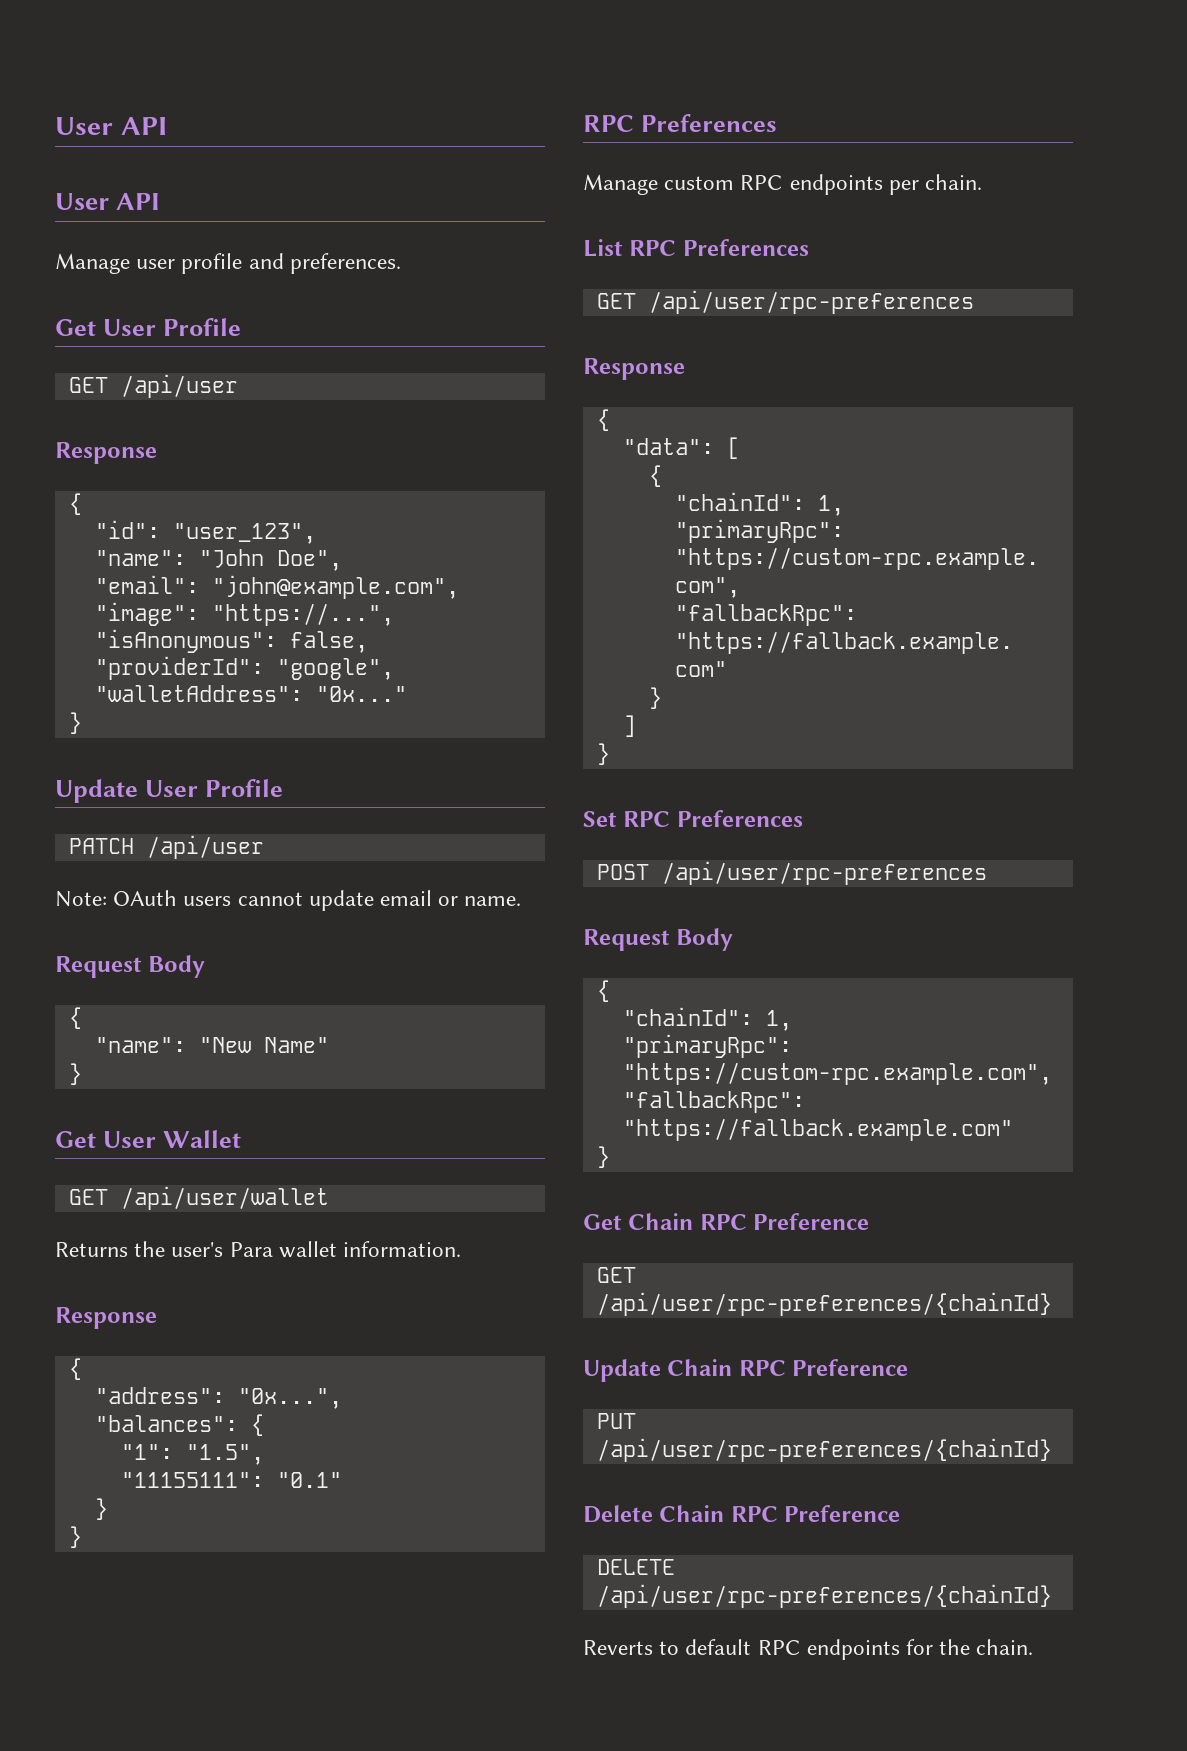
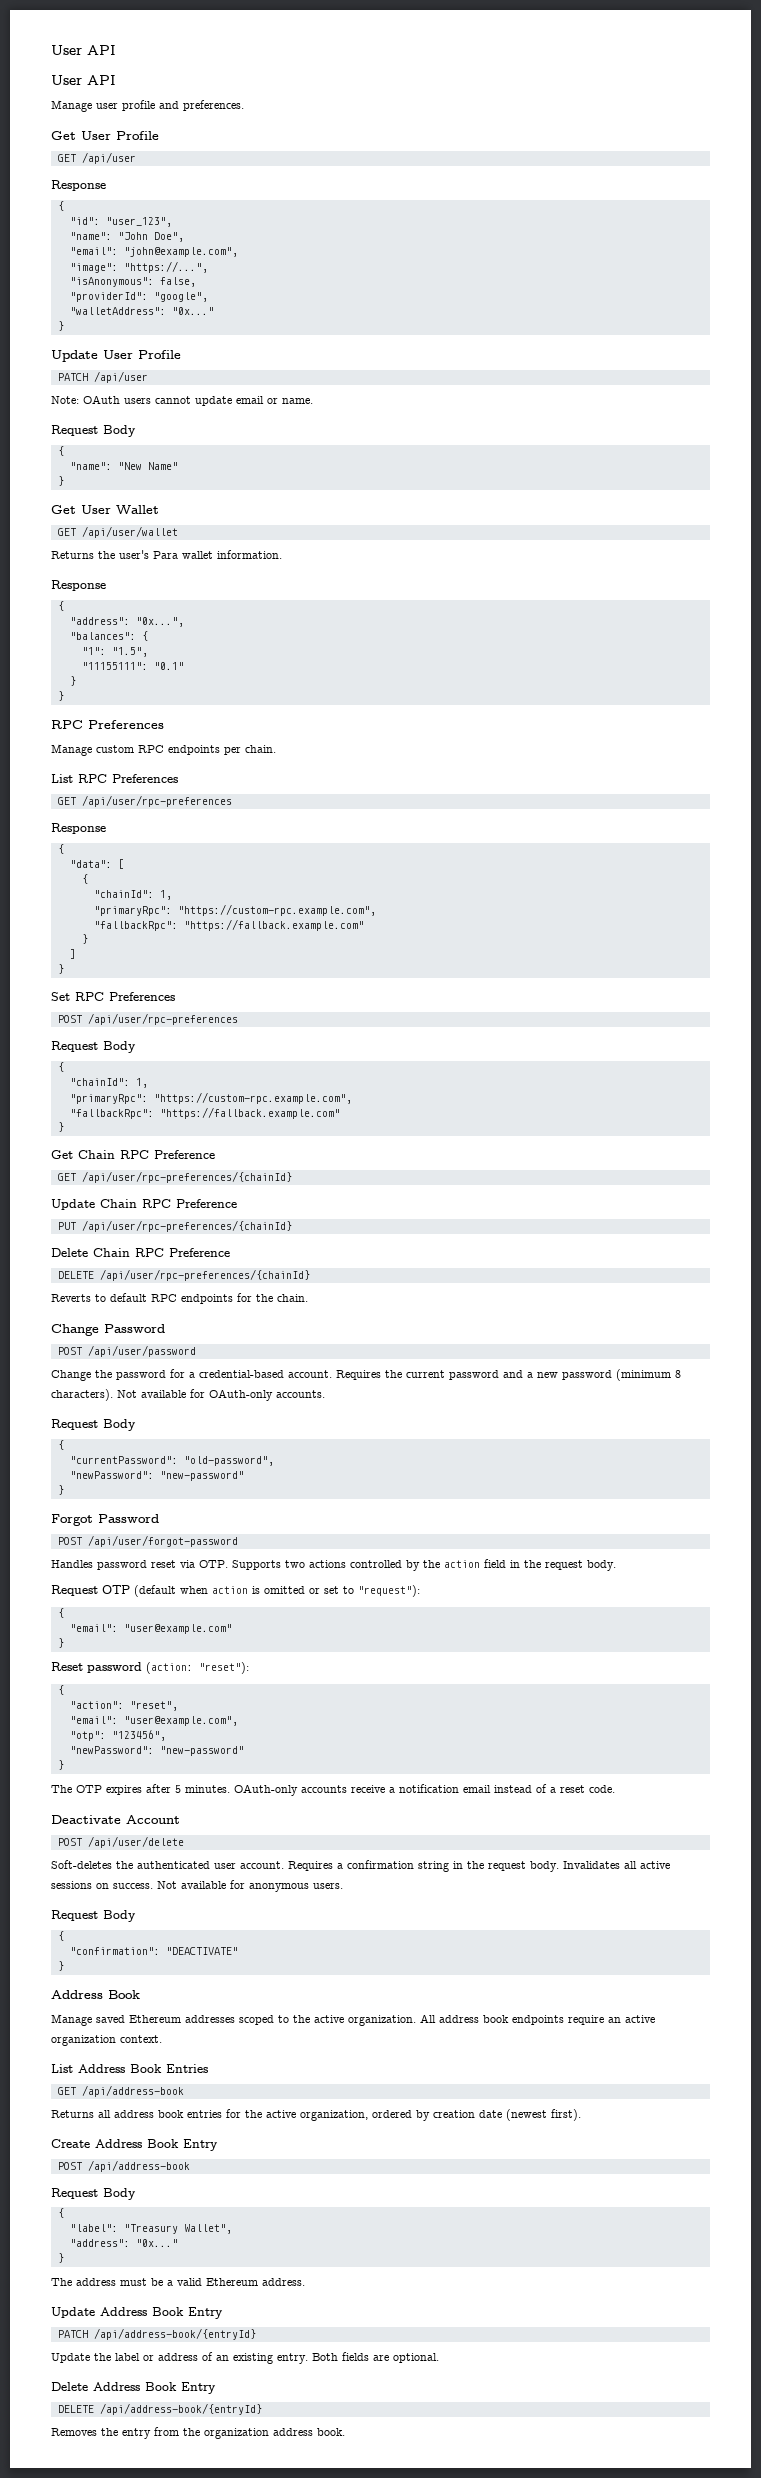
(1034, 1647) none -> [51,1324,165,1336] [57,1345,196,1357] [51,1369,681,1381] [51,1389,325,1401] [51,1419,136,1431] [57,1440,64,1450] [69,1456,274,1466] [69,1471,244,1481] [57,1485,64,1495] [51,1514,159,1526] [57,1535,238,1547] [51,1559,616,1571] [51,1585,420,1597] [57,1608,64,1618] [69,1624,232,1634] [57,1638,64,1648] [51,1662,249,1674] [57,1685,64,1695] [69,1701,178,1711] [69,1716,238,1726] [69,1730,166,1741] [69,1746,244,1756] [57,1760,64,1770] [51,1784,615,1796] [51,1815,180,1824] [57,1836,184,1848] [51,1860,670,1872] [51,1880,343,1892] [51,1910,136,1922] [57,1931,64,1941] [69,1947,238,1955] [57,1961,64,1971] [51,1990,140,1999] [51,2014,655,2026] [51,2035,162,2046] [51,2064,208,2073] [57,2085,184,2097] [51,2109,581,2121] [51,2139,218,2151] [57,2160,190,2172] [51,2188,136,2200] [57,2208,64,2218] [69,2224,232,2234] [69,2239,178,2247] [57,2253,64,2263] [51,2278,305,2286] [51,2307,223,2319] [57,2328,256,2340] [51,2352,439,2364] [51,2382,216,2394] [57,2403,262,2415] [51,2427,345,2439] // Change Password // POST /api/user/password // Change the password for a credential-based account. Requires the current password and a new password (minimum 8 characters). Not available for OAuth-only accounts. // Request Body // { // "currentPassword": "old-password", // "newPassword": "new-password" // } // Forgot Password // POST /api/user/forgot-password // Handles password reset via OTP. Supports two actions controlled by the action field in the request body. // Request OTP (default when action is omitted or set to "request"): // { // "email": "user@example.com" // } // Reset password (action: "reset"): // { // "action": "reset", // "email": "user@example.com", // "otp": "123456", // "newPassword": "new-password" // } // The OTP expires after 5 minutes. OAuth-only accounts receive a notification email instead of a reset code. // Deactivate Account // POST /api/user/delete // Soft-deletes the authenticated user account. Requires a confirmation string in the request body. Invalidates all active sessions on success. Not available for anonymous users. // Request Body // { // "confirmation": "DEACTIVATE" // } // Address Book // Manage saved Ethereum addresses scoped to the active organization. All address book endpoints require an active organization context. // List Address Book Entries // GET /api/address-book // Returns all address book entries for the active organization, ordered by creation date (newest first). // Create Address Book Entry // POST /api/address-book // Request Body // { // "label": "Treasury Wallet", // "address": "0x..." // } // The address must be a valid Ethereum address. // Update Address Book Entry // PATCH /api/address-book/{entryId} // Update the label or address of an existing entry. Both fields are optional. // Delete Address Book Entry // DELETE /api/address-book/{entryId} // Removes the entry from the organization address book.

